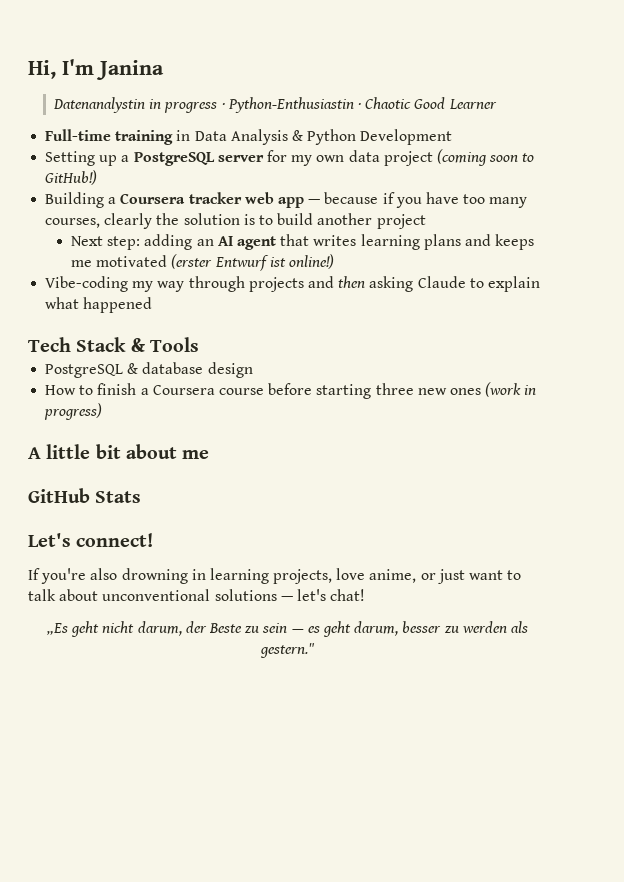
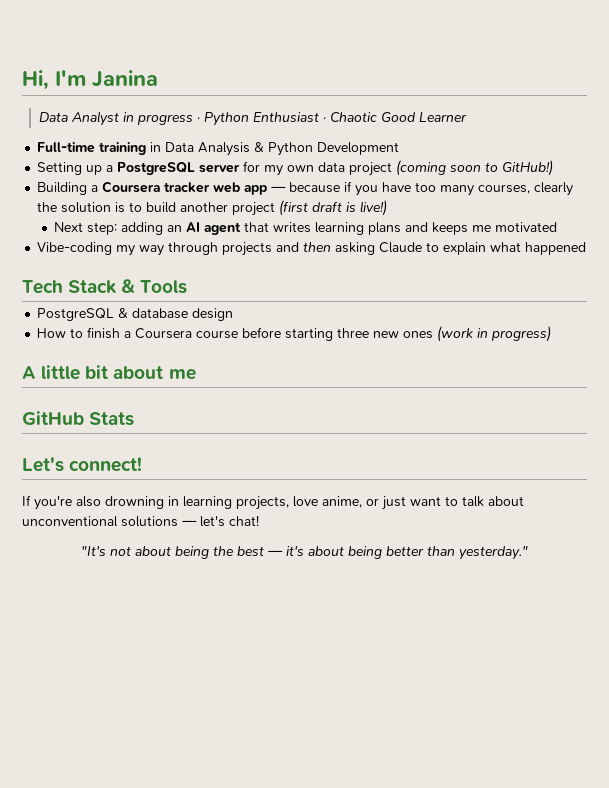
[53,97,146,113] Datenanalystin -> [38,111,119,126] Data Analyst
[227,97,354,113] Python-Enthusiastin -> [203,112,319,126] Python Enthusiast
(426, 221) none -> [279,200,388,216] (first draft is live!)
[171,254,335,271] (erster Entwurf ist online!) -> (558, 227) none
[47,621,528,637] [260,643,315,658] „Es geht nicht darum, der Beste zu sein — es geht darum, besser zu werden als gestern." -> [81,546,528,560] "It's not about being the best — it's about being better than yesterday."

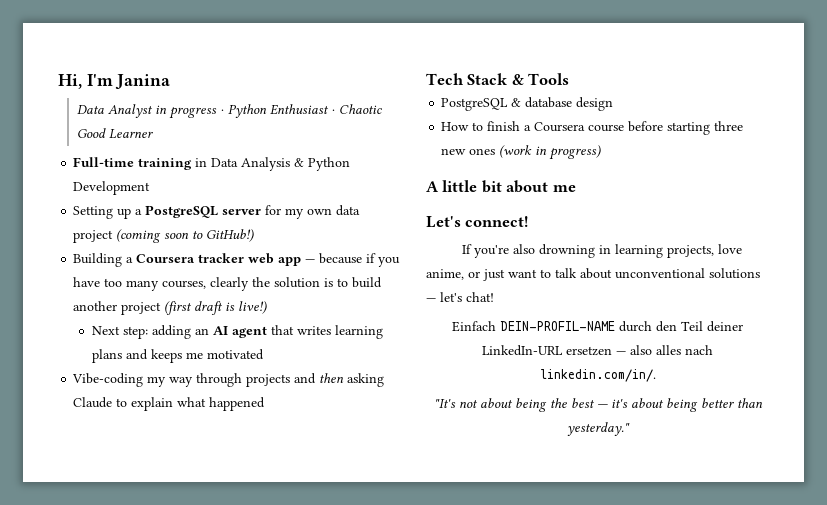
[22,411,135,426] // GitHub Stats -> (576, 188) none
(259, 520) none -> [452,321,743,332] [482,345,713,356] [539,369,656,382] // Einfach DEIN-PROFIL-NAME durch den Teil deiner LinkedIn-URL ersetzen — also alles nach linkedin.com/in/.

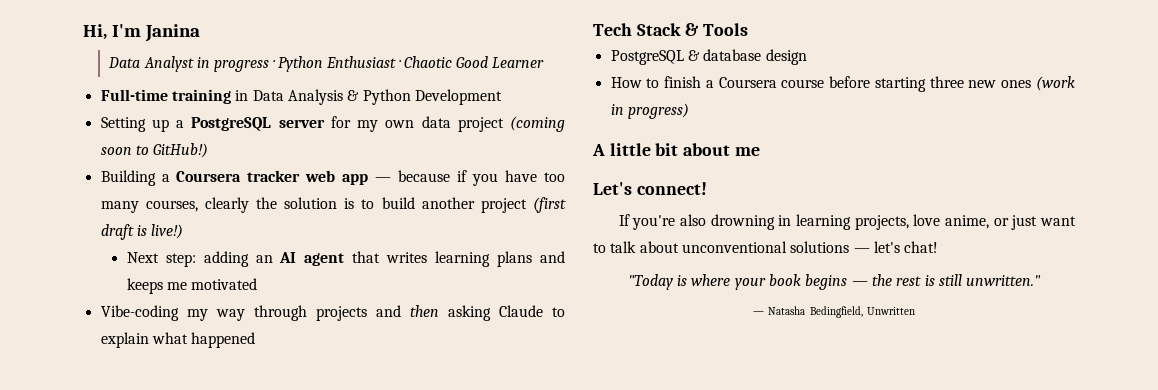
[452,321,743,332] [482,345,713,356] [539,369,656,382] [433,398,763,412] [566,422,630,436] Einfach DEIN-PROFIL-NAME durch den Teil deiner LinkedIn-URL ersetzen — also alles nach linkedin.com/in/. // "It's not about being the best — it's about being better than yesterday." -> [627,274,1042,290] [753,306,915,318] "Today is where your book begins — the rest is still unwritten." // — Natasha Bedingfield, Unwritten

